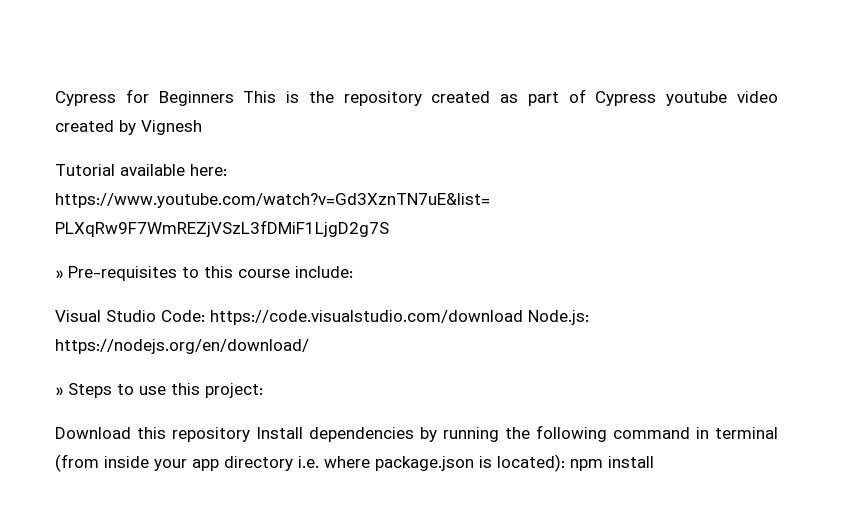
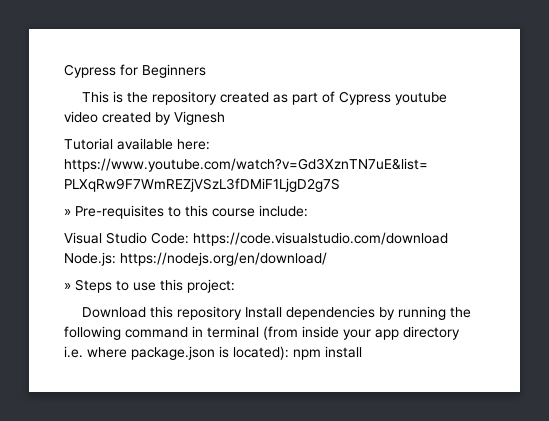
(234, 98) none -> (206, 71) //

